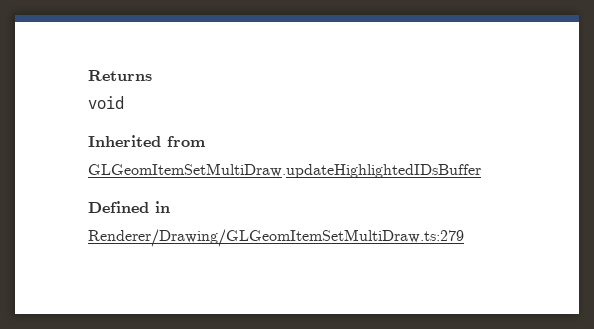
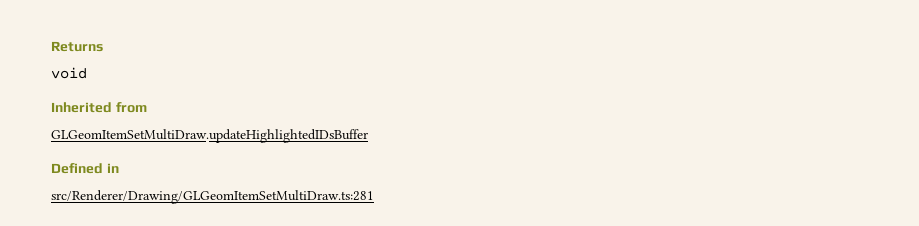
[88,229,464,247] Renderer/Drawing/GLGeomItemSetMultiDraw.ts:279 -> [51,190,374,204] src/Renderer/Drawing/GLGeomItemSetMultiDraw.ts:281

